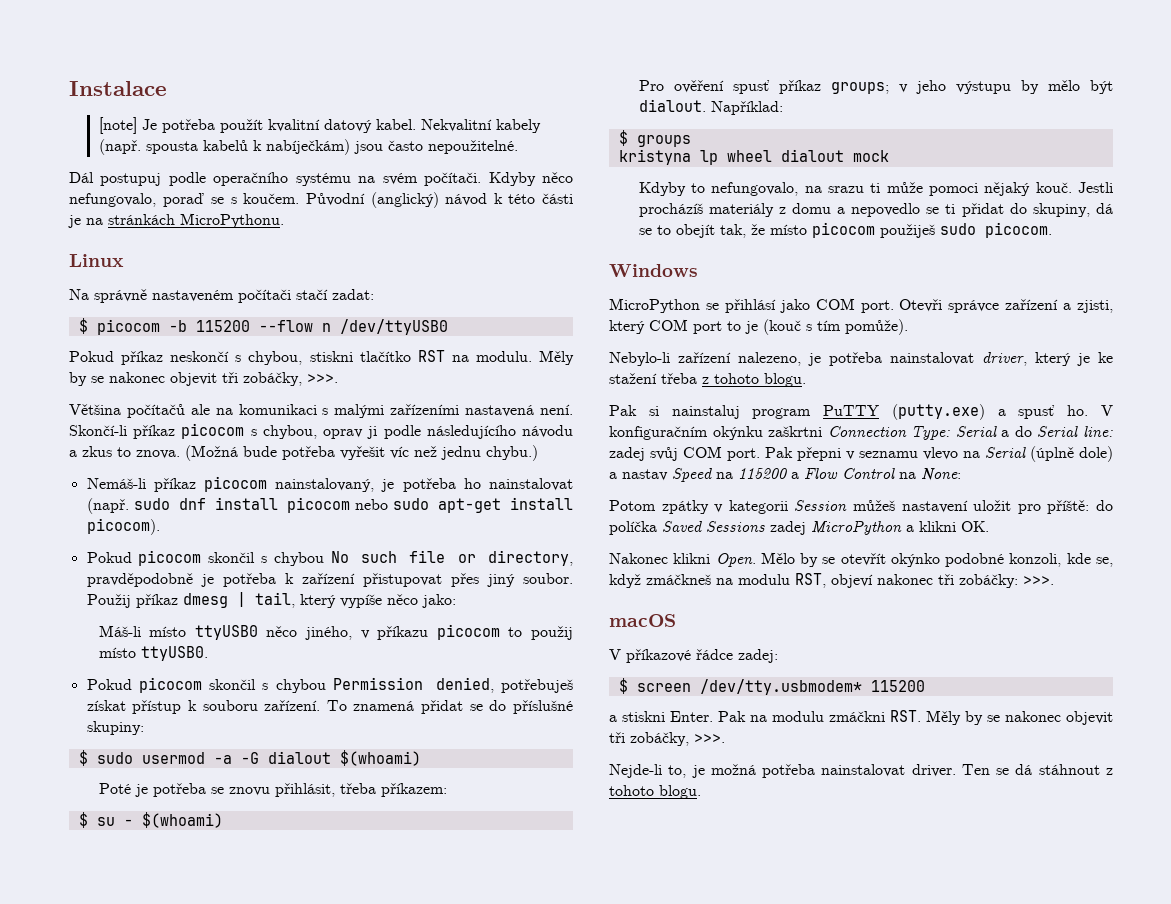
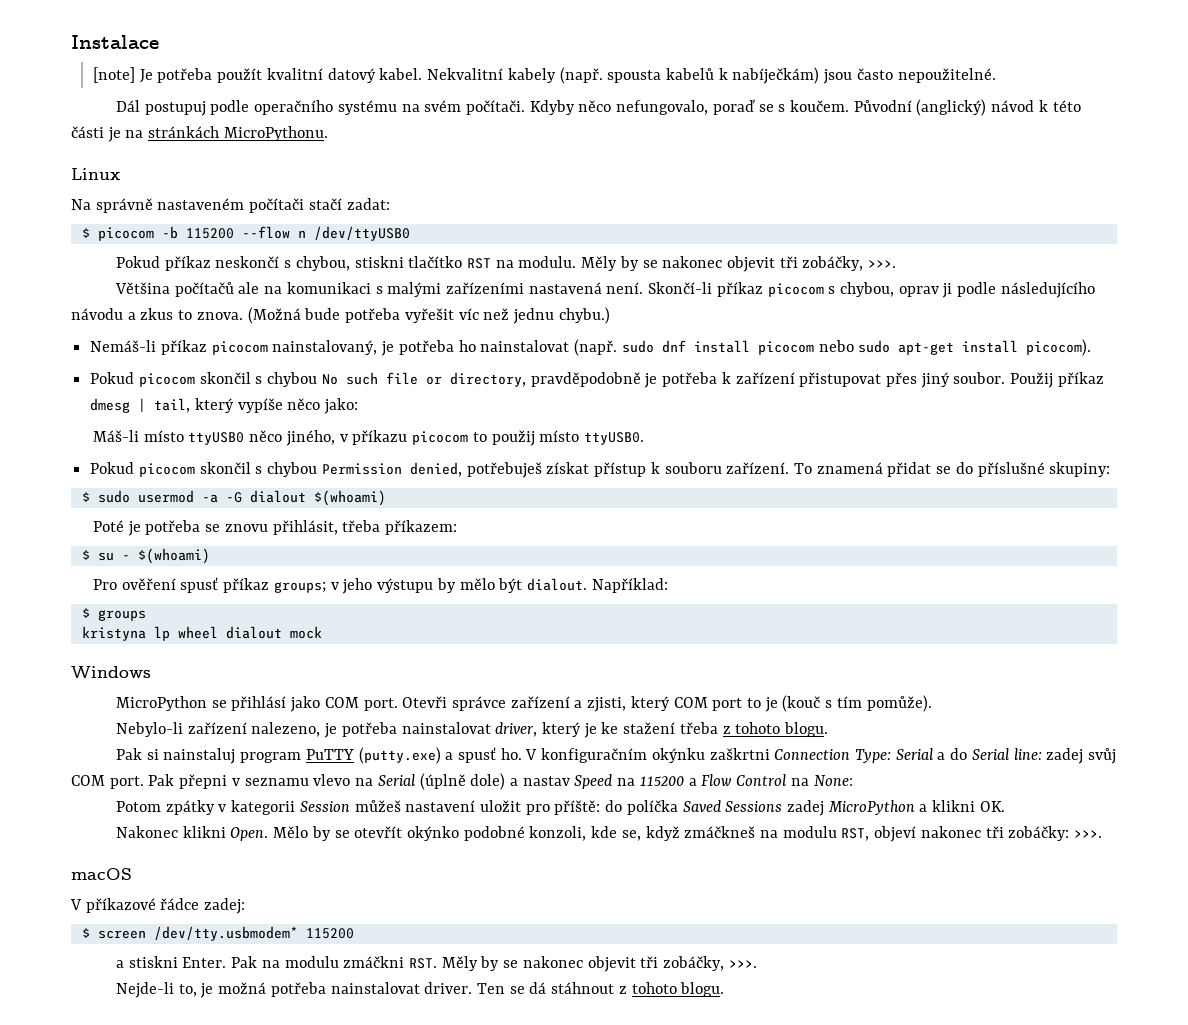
[638,182,1113,196] [638,203,1113,217] [638,222,1052,238] // Kdyby to nefungovalo, na srazu ti může pomoci nějaký kouč. Jestli procházíš materiály z domu a nepovedlo se ti přidat do skupiny, dá se to obejít tak, že místo picocom použiješ sudo picocom. -> (322, 632) none

